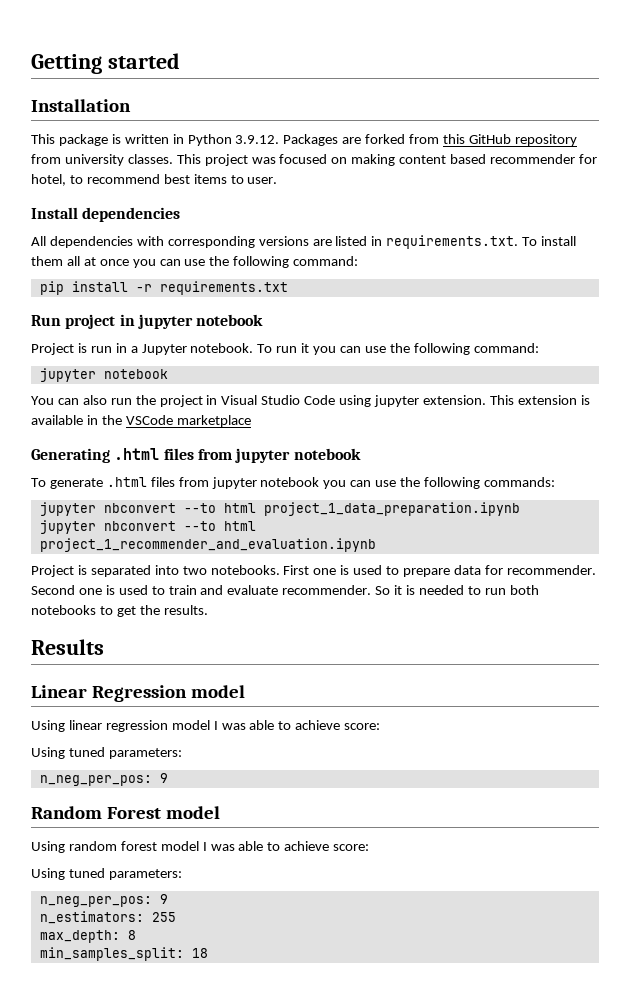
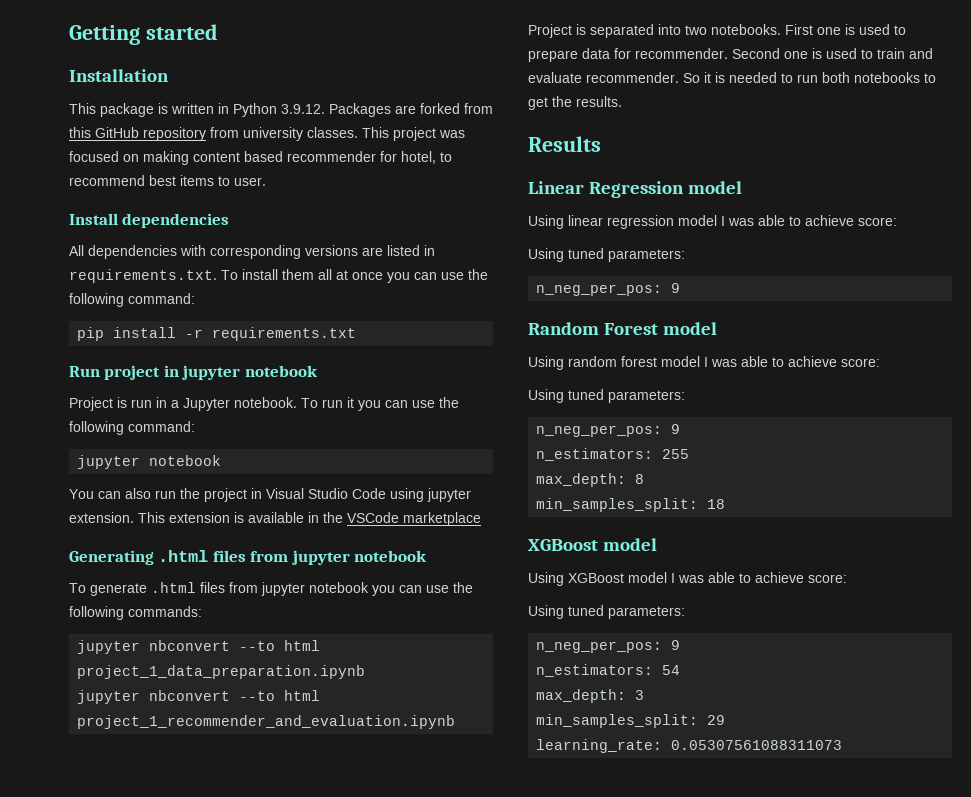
(208, 953) none -> [528,538,658,551] [528,572,847,586] [528,605,685,619] [536,640,681,653] [536,664,681,677] [536,689,645,703] [536,714,726,728] [536,739,843,753] // XGBoost model // Using XGBoost model I was able to achieve score: // Using tuned parameters: // n_neg_per_pos: 9 // n_estimators: 54 // max_depth: 3 // min_samples_split: 29 // learning_rate: 0.05307561088311073

